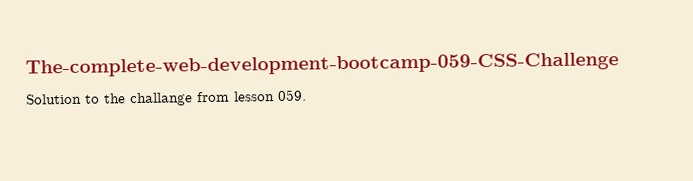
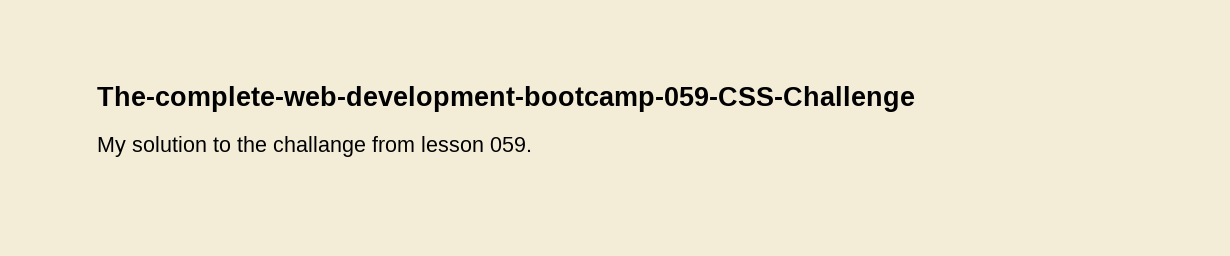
[26,93,82,105] Solution -> [97,136,207,157] My solution

